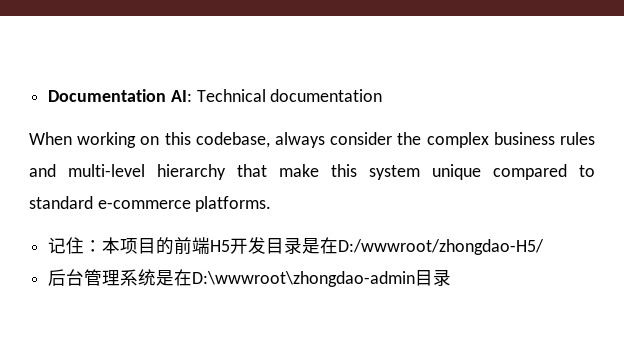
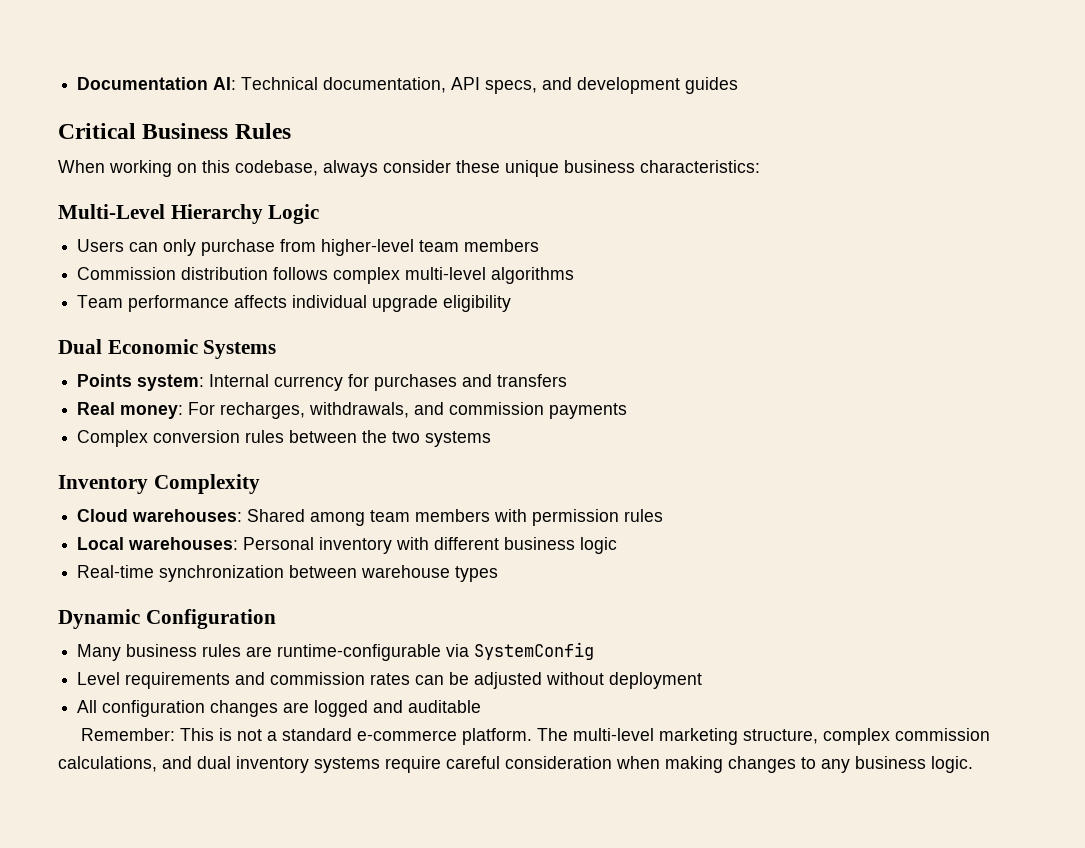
[270,89,383,102] documentation -> [323,77,739,94] [58,123,291,139] documentation, API specs, and development guides // Critical Business Rules
[397,132,595,148] [29,164,595,180] [29,196,272,212] [48,237,545,255] [48,269,452,287] the complex business rules and multi-level hierarchy that make this system unique compared to standard e-commerce platforms. // 记住：本项目的前端H5开发目录是在D:/wwwroot/zhongdao-H5/ // 后台管理系统是在D:\wwwroot\zhongdao-admin目录 -> [456,160,760,177] [58,204,320,224] [77,239,540,256] [77,267,575,284] [77,295,512,312] [58,339,277,359] [77,374,568,391] [77,402,628,419] [77,430,492,447] [58,474,260,494] [77,509,664,526] [77,537,618,554] [77,565,499,582] [58,609,276,629] [77,642,595,661] [77,672,703,689] [77,700,482,717] [81,728,991,745] [58,756,973,773] these unique business characteristics: // Multi-Level Hierarchy Logic // Users can only purchase from higher-level team members // Commission distribution follows complex multi-level algorithms // Team performance affects individual upgrade eligibility // Dual Economic Systems // Points system: Internal currency for purchases and transfers // Real money: For recharges, withdrawals, and commission payments // Complex conversion rules between the two systems // Inventory Complexity // Cloud warehouses: Shared among team members with permission rules // Local warehouses: Personal inventory with different business logic // Real-time synchronization between warehouse types // Dynamic Configuration // Many business rules are runtime-configurable via SystemConfig // Level requirements and commission rates can be adjusted without deployment // All configuration changes are logged and auditable // Remember: This is not a standard e-commerce platform. The multi-level marketing structure, complex commission calculations, and dual inventory systems require careful consideration when making changes to any business logic.

